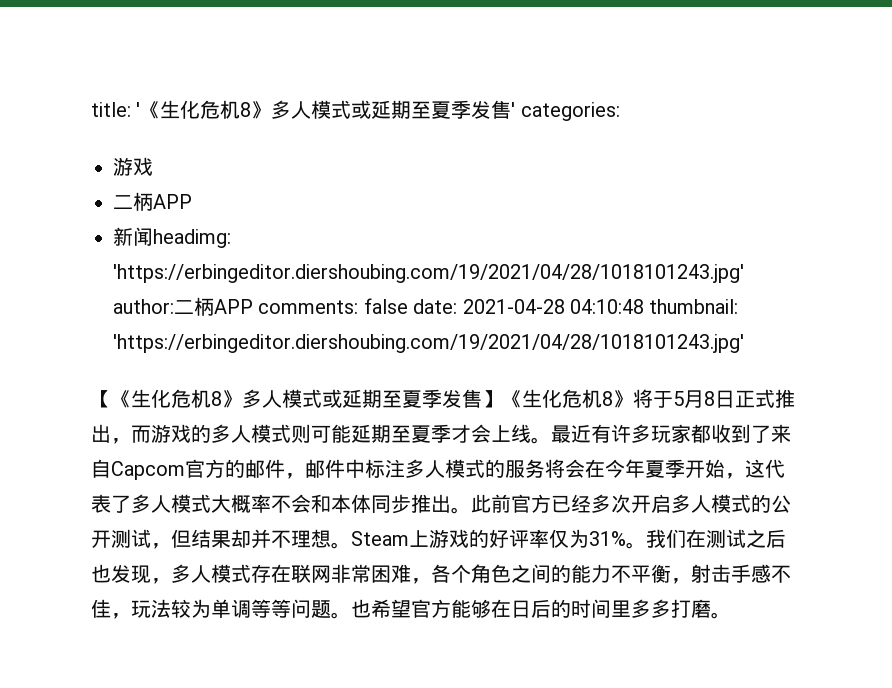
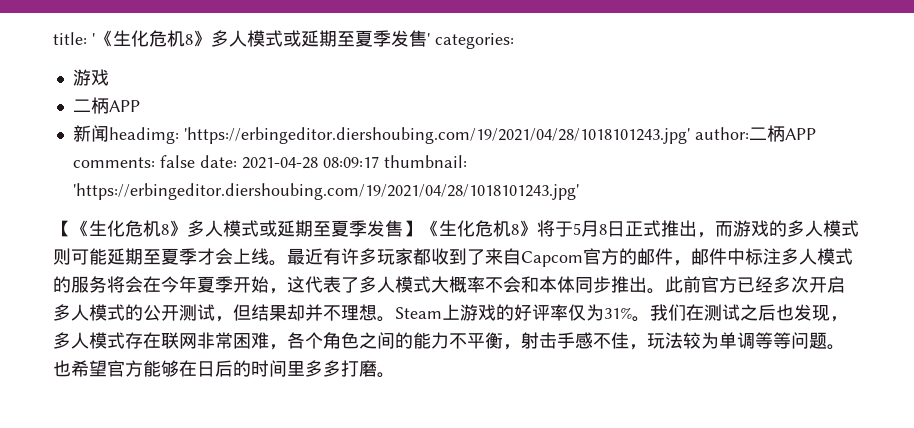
[569,299,644,314] 04:10:48 -> [322,156,379,168] 08:09:17

